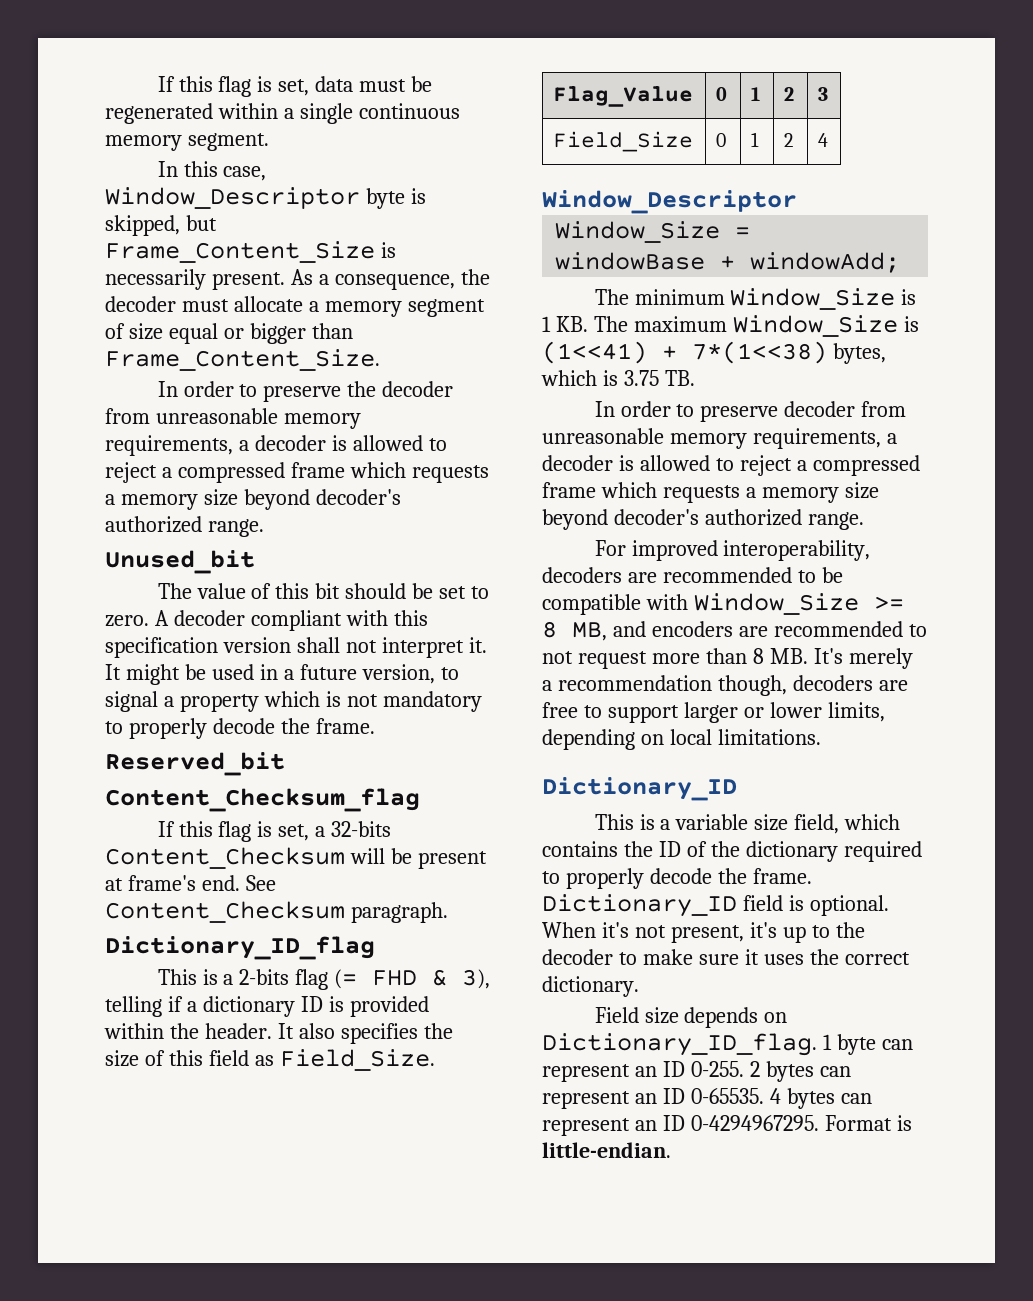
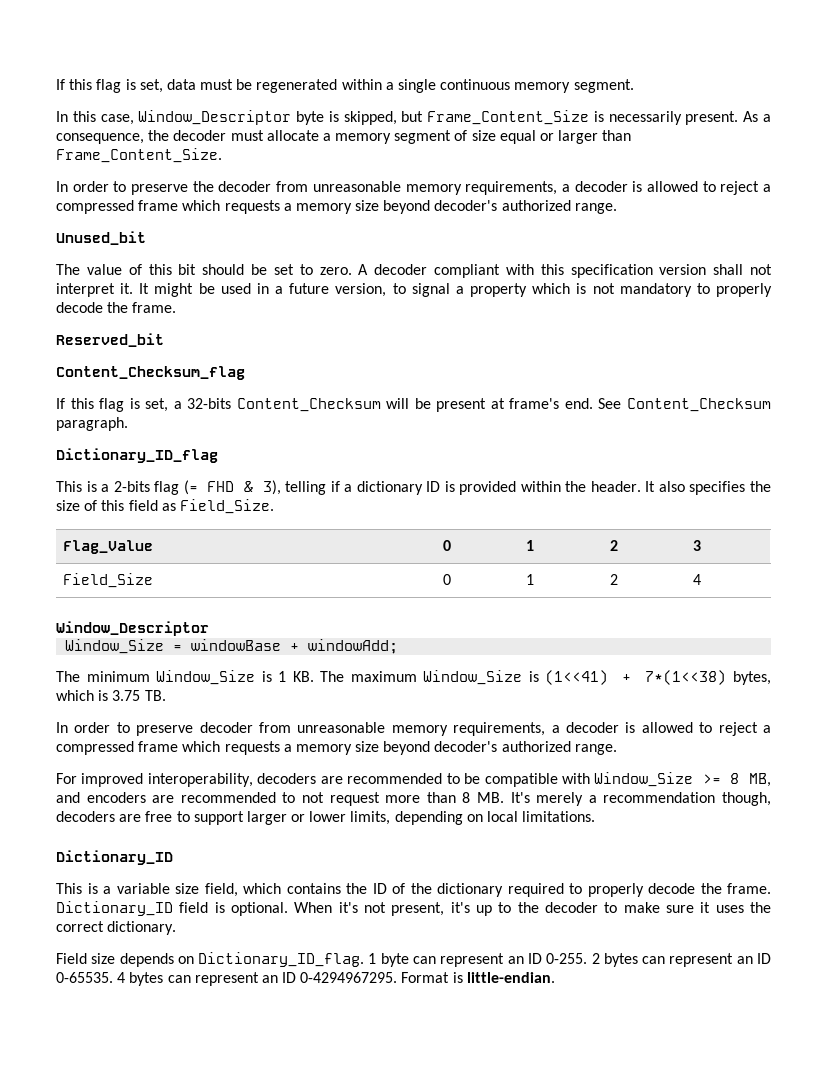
[249,323,306,344] bigger -> [558,130,599,144] larger

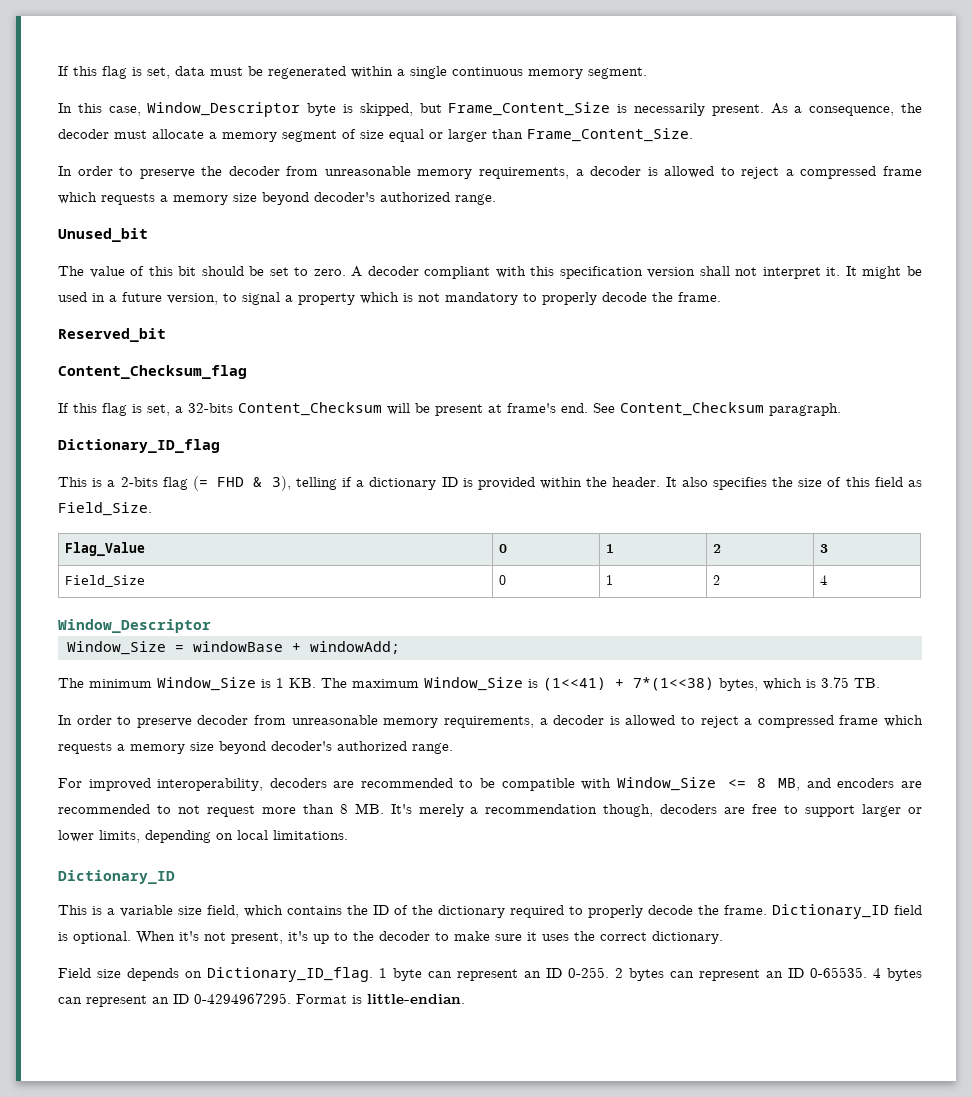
[702,774,721,784] >= -> [727,779,746,788] <=

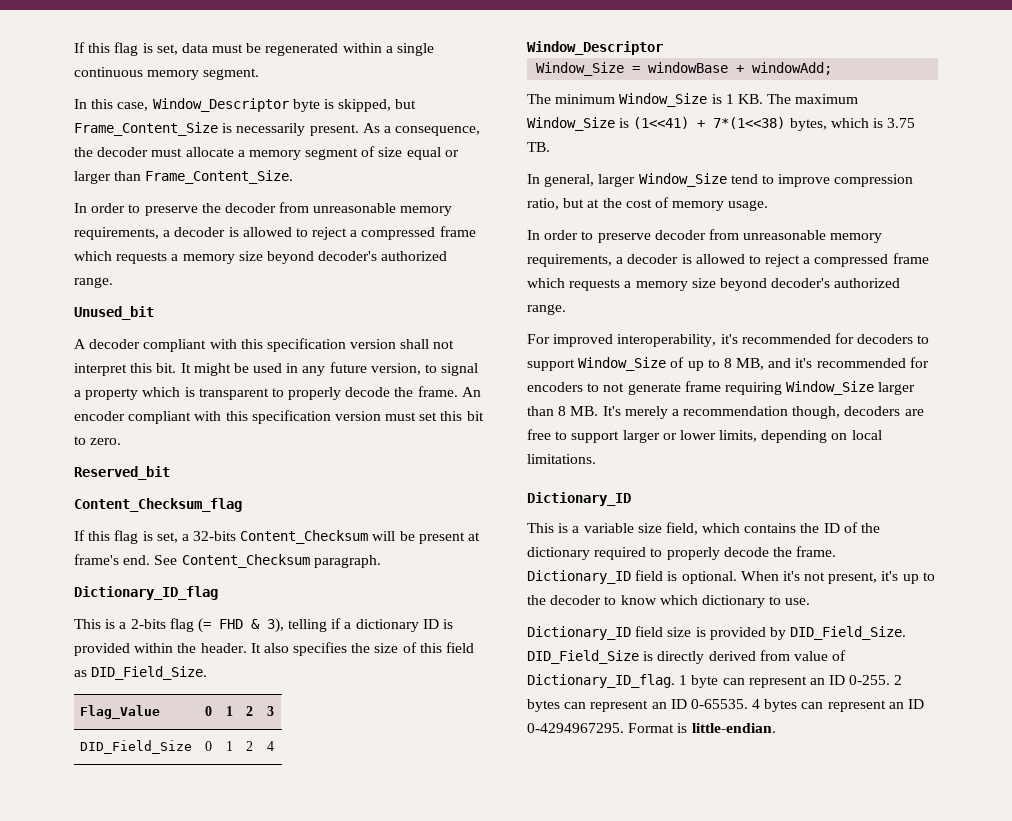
[58,266,346,278] The value of this bit should be set to zero. -> (154, 313) none
[826,267,841,276] it. -> [130,363,177,373] this bit.
[109,295,117,302] a -> [302,366,326,376] any
[418,292,721,305] not mandatory to properly decode the frame. -> [198,386,481,400] [74,410,484,424] [74,436,122,445] transparent to properly decode the frame. An encoder compliant with this specification version must set this bit to zero.
[58,502,152,516] Field_Size. -> [91,666,208,680] DID_Field_Size.
[65,575,146,587] Field_Size -> [80,740,193,754] DID_Field_Size
(880, 683) none -> [527,173,914,187] [527,197,769,211] // In general, larger Window_Size tend to improve compression ratio, but at the cost of memory usage.
[269,777,923,791] [58,804,296,817] decoders are recommended to be compatible with Window_Size <= 8 MB, and encoders are recommended to not request more -> [720,333,930,344] [527,357,929,371] [527,381,916,395] it's recommended for decoders to support Window_Size of up to 8 MB, and it's recommended for encoders to not generate frame requiring Window_Size larger
[454,931,723,944] [58,968,202,981] make sure it uses the correct dictionary. // Field size depends on -> [620,595,811,608] [527,626,907,640] [527,650,847,664] know which dictionary to use. // Dictionary_ID field size is provided by DID_Field_Size. DID_Field_Size is directly derived from value of

